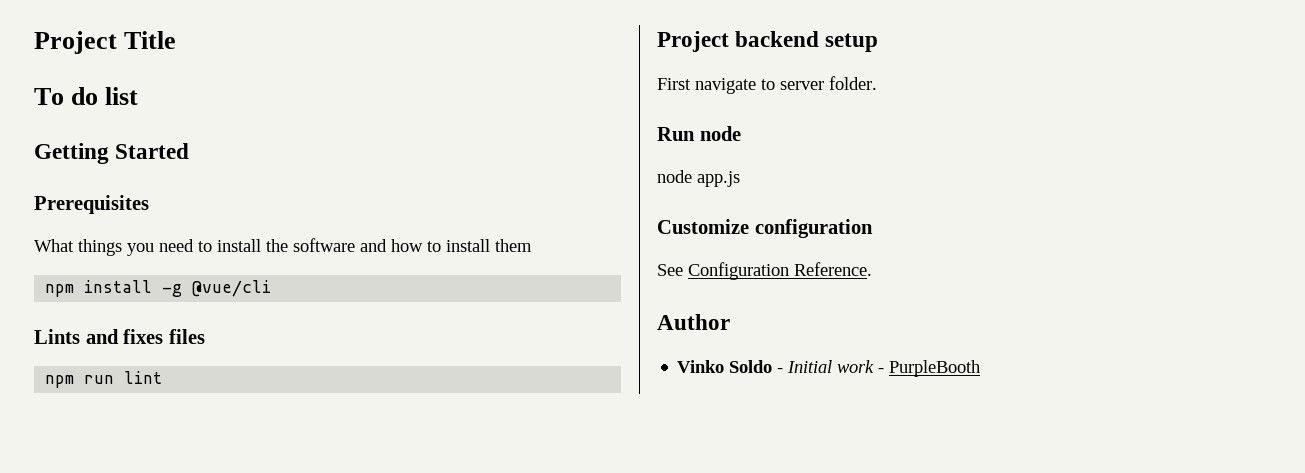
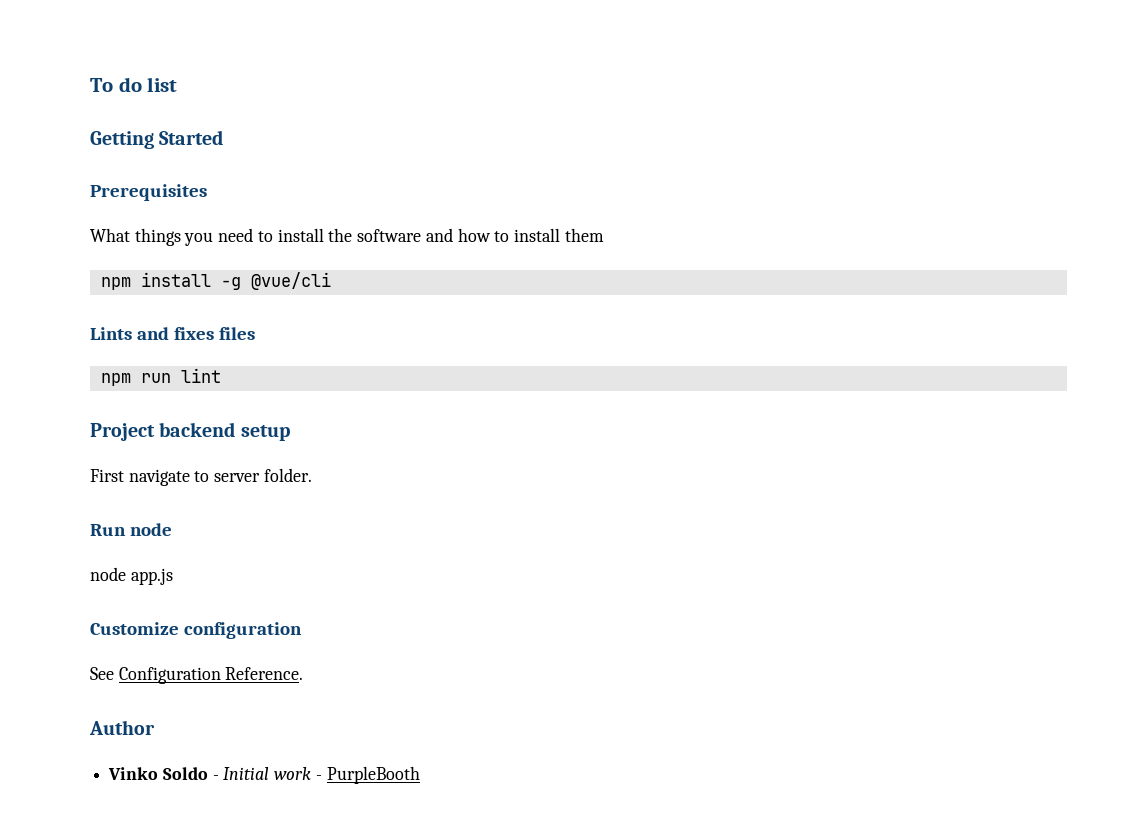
[34,31,177,54] Project Title // -> (90, 85) none

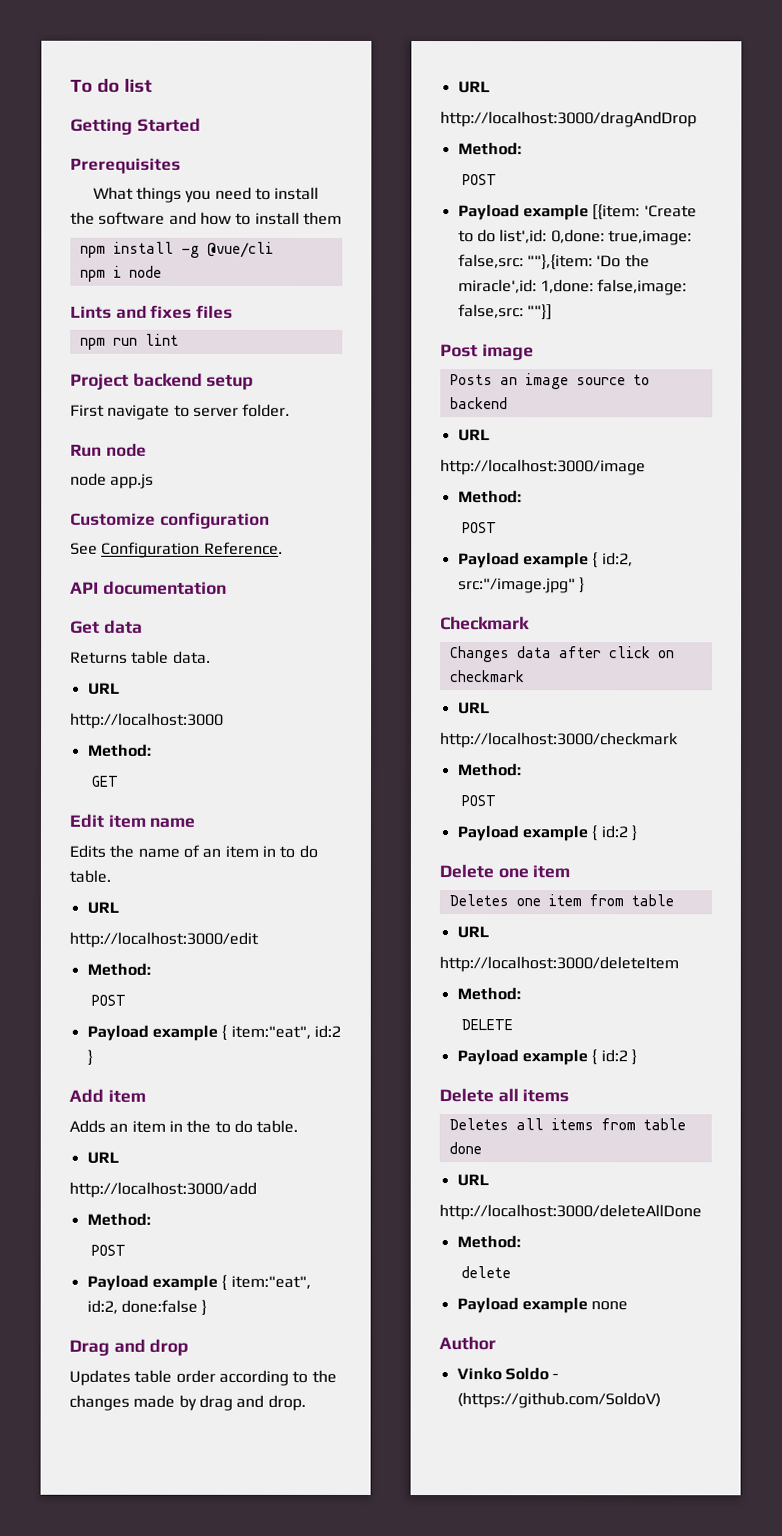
(331, 281) none -> [79,265,162,282] // npm i node
(304, 673) none -> [70,580,227,595] [70,619,143,634] [70,650,211,664] [87,682,120,695] [70,712,224,729] [87,743,152,757] [90,775,118,787] [69,813,196,828] [69,844,318,858] [69,869,111,883] [86,901,119,914] [69,931,259,948] [86,962,151,976] [90,994,126,1006] [86,1024,341,1041] [86,1049,93,1066] [69,1088,146,1103] [69,1119,299,1133] [86,1151,119,1164] [69,1181,257,1198] [86,1212,151,1226] [90,1244,126,1256] [86,1274,311,1291] [86,1299,208,1316] [69,1338,190,1356] [69,1369,337,1386] [69,1394,306,1411] [457,81,490,94] [440,111,697,128] [457,142,522,156] [461,174,497,186] [457,204,697,221] [457,229,692,246] [457,254,650,271] [457,279,688,296] [457,304,552,321] [440,344,534,361] [449,373,650,390] [449,397,508,410] [457,429,490,442] [440,459,646,476] [457,490,522,504] [461,522,497,534] [457,552,633,569] [457,577,585,594] [440,616,530,631] [449,646,675,663] [449,670,525,683] [457,702,490,715] [440,732,679,749] [456,763,522,777] [460,795,496,807] [456,825,637,842] [439,864,571,879] [448,894,674,907] [456,926,489,939] [439,956,679,973] [456,987,521,1001] [460,1019,513,1031] [456,1049,637,1066] [439,1088,570,1103] [448,1118,686,1131] [448,1142,482,1155] [456,1174,489,1187] [439,1204,702,1221] [456,1235,521,1249] [460,1266,511,1279] [456,1297,629,1314] // API documentation // Get data // Returns table data. // URL // http://localhost:3000 // Method: // GET // Edit item name // Edits the name of an item in to do table. // URL // http://localhost:3000/edit // Method: // POST // Payload example { item:"eat", id:2 } // Add item // Adds an item in the to do table. // URL // http://localhost:3000/add // Method: // POST // Payload example { item:"eat", id:2, done:false } // Drag and drop // Updates table order according to the changes made by drag and drop. // URL // http://localhost:3000/dragAndDrop // Method: // POST // Payload example [{item: 'Create to do list',id: 0,done: true,image: false,src: ""},{item: 'Do the miracle',id: 1,done: false,image: false,src: ""}] // Post image // Posts an image source to backend // URL // http://localhost:3000/image // Method: // POST // Payload example { id:2, src:"/image.jpg" } // Checkmark // Changes data after click on checkmark // URL // http://localhost:3000/checkmark // Method: // POST // Payload example { id:2 } // Delete one item // Deletes one item from table // URL // http://localhost:3000/deleteItem // Method: // DELETE // Payload example { id:2 } // Delete all items // Deletes all items from table done // URL // http://localhost:3000/deleteAllDone // Method: // delete // Payload example none
[223,766,420,784] Initial work - PurpleBooth -> [456,1392,661,1409] (https://github.com/SoldoV)

